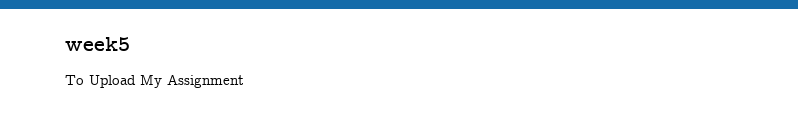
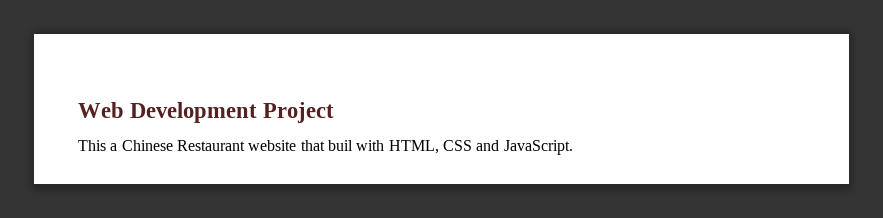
[65,37,130,51] [65,74,244,88] week5 // To Upload My Assignment -> [78,102,335,123] [78,140,573,155] Web Development Project // This a Chinese Restaurant website that buil with HTML, CSS and JavaScript.

